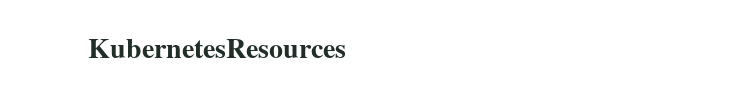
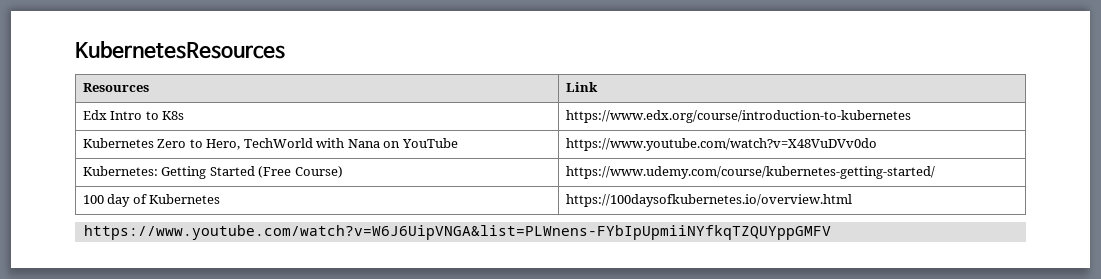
(346, 48) none -> [82,83,149,92] [565,82,598,92] [82,110,185,120] [565,110,911,123] [82,138,458,150] [565,138,877,151] [82,166,343,179] [565,166,935,179] [82,194,221,207] [565,194,852,207] [83,225,831,240] // Resources | Link // Edx Intro to K8s | https://www.edx.org/course/introduction-to-kubernetes // Kubernetes Zero to Hero, TechWorld with Nana on YouTube | https://www.youtube.com/watch?v=X48VuDVv0do // Kubernetes: Getting Started (Free Course) | https://www.udemy.com/course/kubernetes-getting-started/ // 100 day of Kubernetes | https://100daysofkubernetes.io/overview.html // https://www.youtube.com/watch?v=W6J6UipVNGA&list=PLWnens-FYbIpUpmiiNYfkqTZQUYppGMFV

